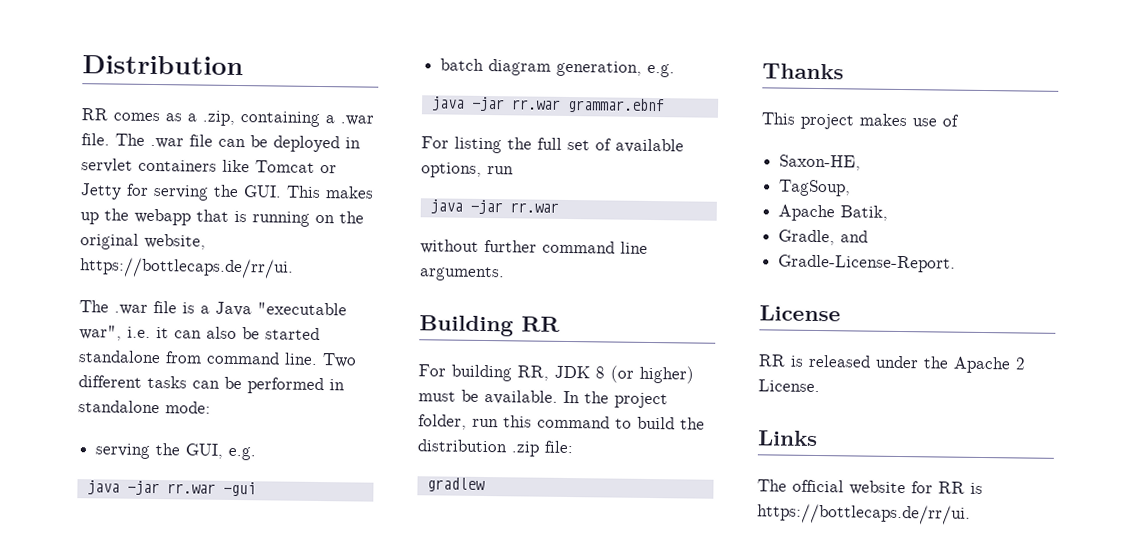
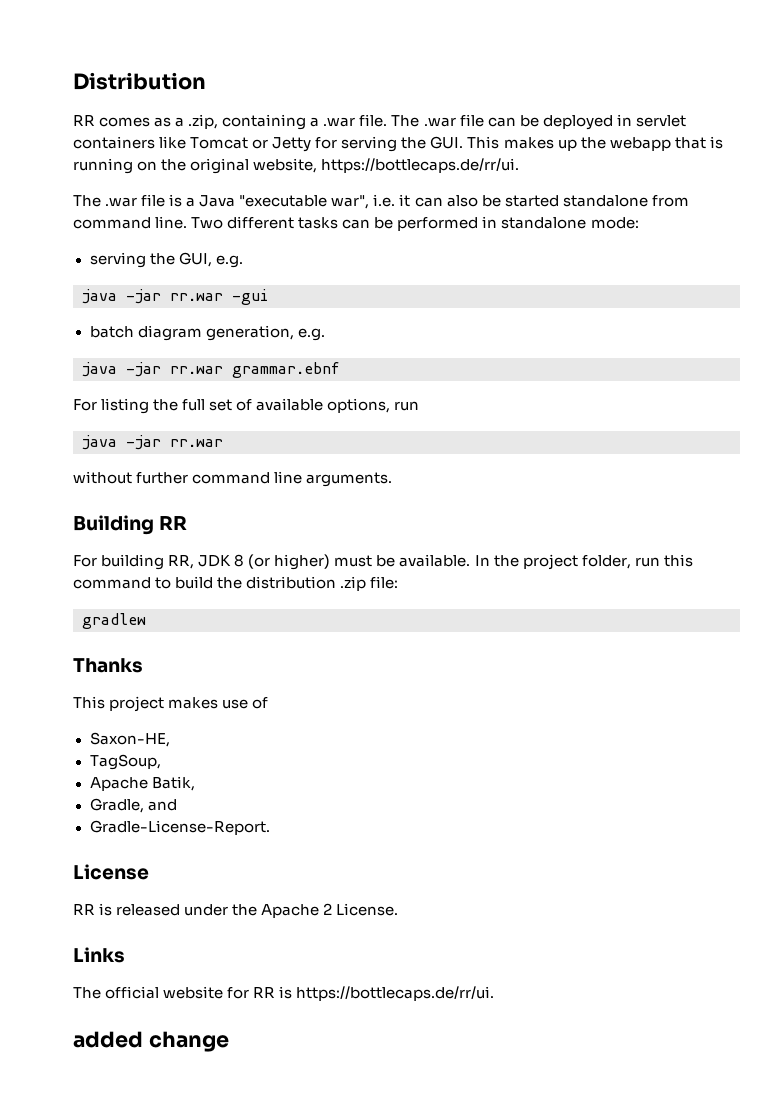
(971, 514) none -> [73,1031,229,1052] // added change

